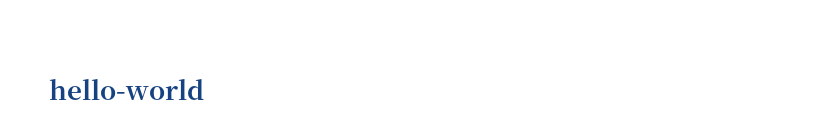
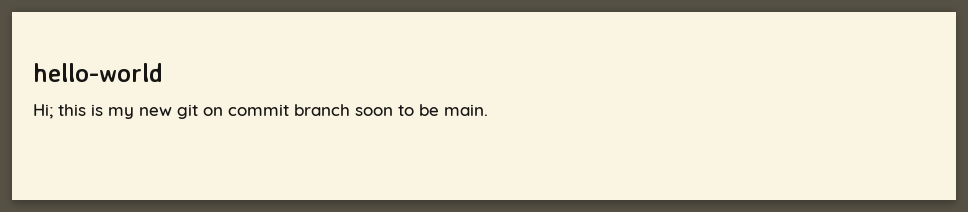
(204, 89) none -> [33,104,488,119] // Hi; this is my new git on commit branch soon to be main.

